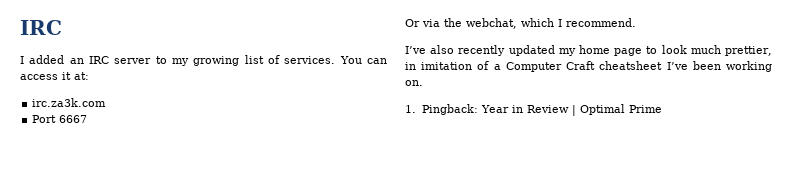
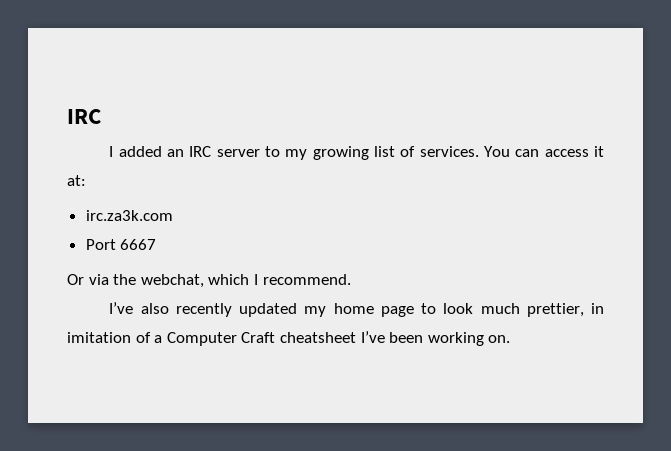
[405,104,662,116] // 1. Pingback: Year in Review | Optimal Prime -> (511, 339) none

